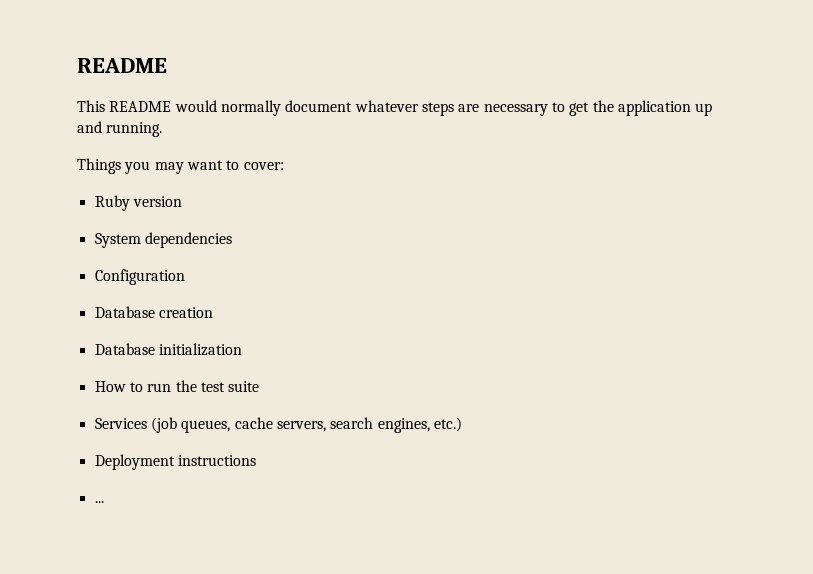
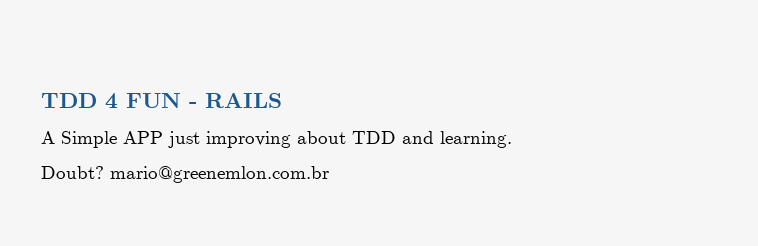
[77,58,167,73] [77,100,713,116] [77,121,163,137] [77,158,284,174] [94,195,182,211] [94,232,232,248] [94,269,185,285] [94,306,213,318] [94,343,242,356] [94,380,260,392] [94,417,462,433] [94,454,256,470] [94,501,104,503] README // This README would normally document whatever steps are necessary to get the application up and running. // Things you may want to cover: // Ruby version // System dependencies // Configuration // Database creation // Database initialization // How to run the test suite // Services (job queues, cache servers, search engines, etc.) // Deployment instructions // ... -> [41,93,282,109] [41,131,512,148] [41,166,329,183] TDD 4 FUN - RAILS // A Simple APP just improving about TDD and learning. // Doubt? mario@greenemlon.com.br

